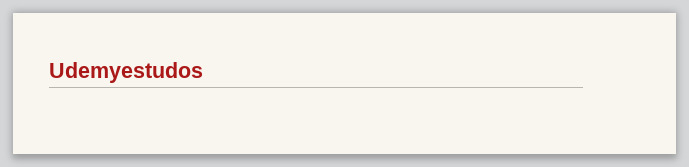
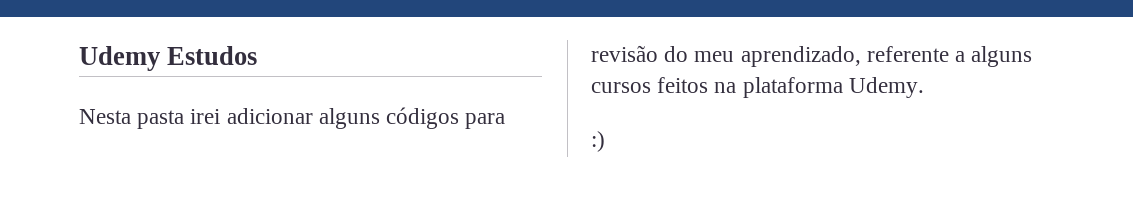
[49,62,203,83] Udemyestudos -> [79,46,258,71] [79,107,506,129] [591,45,1033,67] [591,77,924,98] [591,131,605,152] Udemy Estudos // Nesta pasta irei adicionar alguns códigos para revisão do meu aprendizado, referente a alguns cursos feitos na plataforma Udemy. // :)

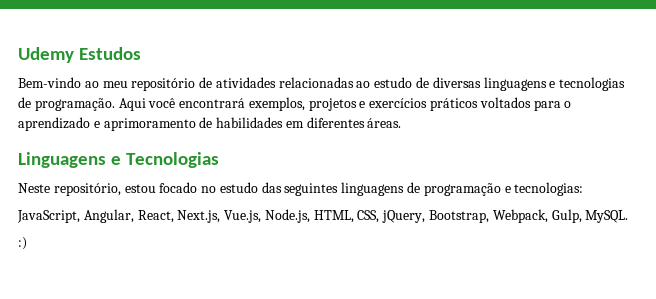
[79,107,506,129] [591,45,1033,67] [591,77,924,98] Nesta pasta irei adicionar alguns códigos para revisão do meu aprendizado, referente a alguns cursos feitos na plataforma Udemy. -> [18,77,626,91] [18,97,572,111] [18,117,402,131] [18,152,219,168] [18,182,584,196] [17,209,629,223] Bem-vindo ao meu repositório de atividades relacionadas ao estudo de diversas linguagens e tecnologias de programação. Aqui você encontrará exemplos, projetos e exercícios práticos voltados para o aprendizado e aprimoramento de habilidades em diferentes áreas. // Linguagens e Tecnologias // Neste repositório, estou focado no estudo das seguintes linguagens de programação e tecnologias: // JavaScript, Angular, React, Next.js, Vue.js, Node.js, HTML, CSS, jQuery, Bootstrap, Webpack, Gulp, MySQL.

